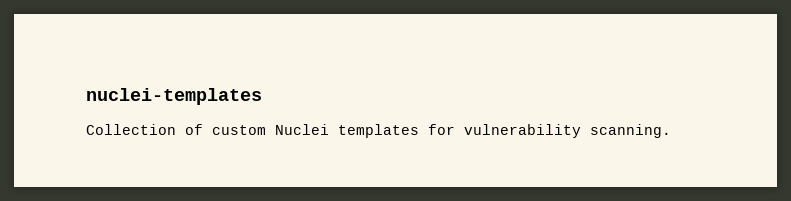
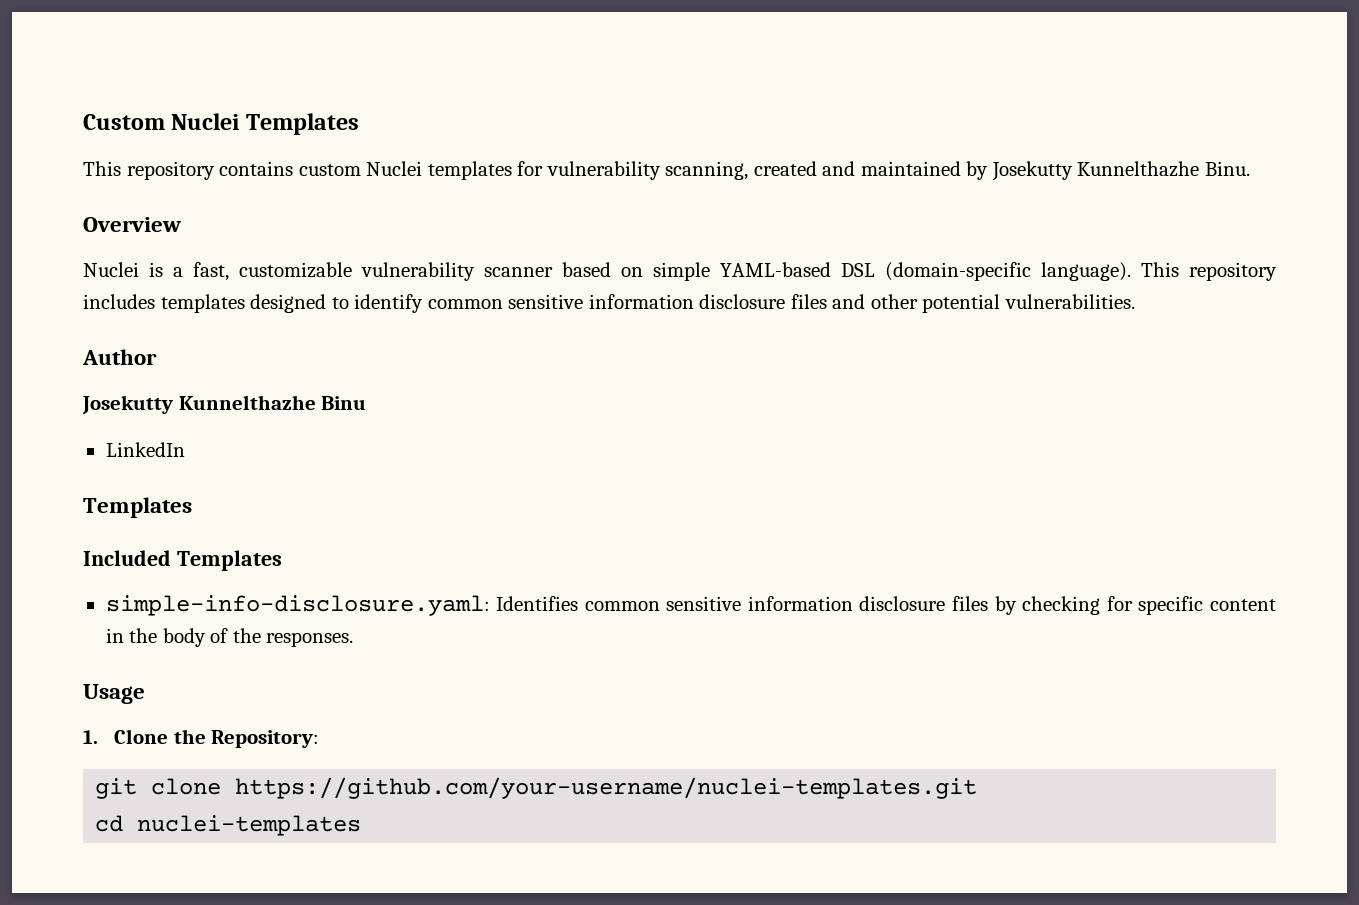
[86,88,262,105] [86,124,203,135] nuclei-templates // Collection of -> [83,113,359,135] [83,161,294,180] Custom Nuclei Templates // This repository contains
[590,124,671,138] scanning. -> [665,161,1251,181] [83,217,181,232] [83,262,1277,281] [83,294,1135,313] [82,349,157,365] [82,395,367,414] [105,442,185,457] [83,497,192,518] [83,550,282,571] [105,595,1276,616] [105,628,354,647] [83,684,145,704] [83,729,320,748] [95,777,978,799] [95,815,362,836] scanning, created and maintained by Josekutty Kunnelthazhe Binu. // Overview // Nuclei is a fast, customizable vulnerability scanner based on simple YAML-based DSL (domain-specific language). This repository includes templates designed to identify common sensitive information disclosure files and other potential vulnerabilities. // Author // Josekutty Kunnelthazhe Binu // LinkedIn // Templates // Included Templates // simple-info-disclosure.yaml: Identifies common sensitive information disclosure files by checking for specific content in the body of the responses. // Usage // 1. Clone the Repository: // git clone https://github.com/your-username/nuclei-templates.git // cd nuclei-templates

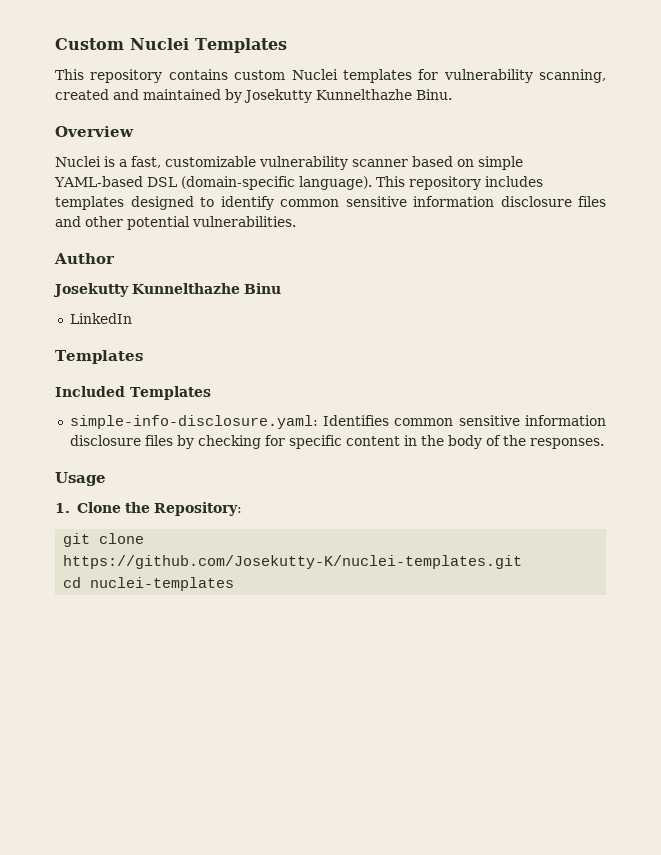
[235,777,978,799] https://github.com/your-username/nuclei-templates.git -> [63,555,523,569] https://github.com/Josekutty-K/nuclei-templates.git

